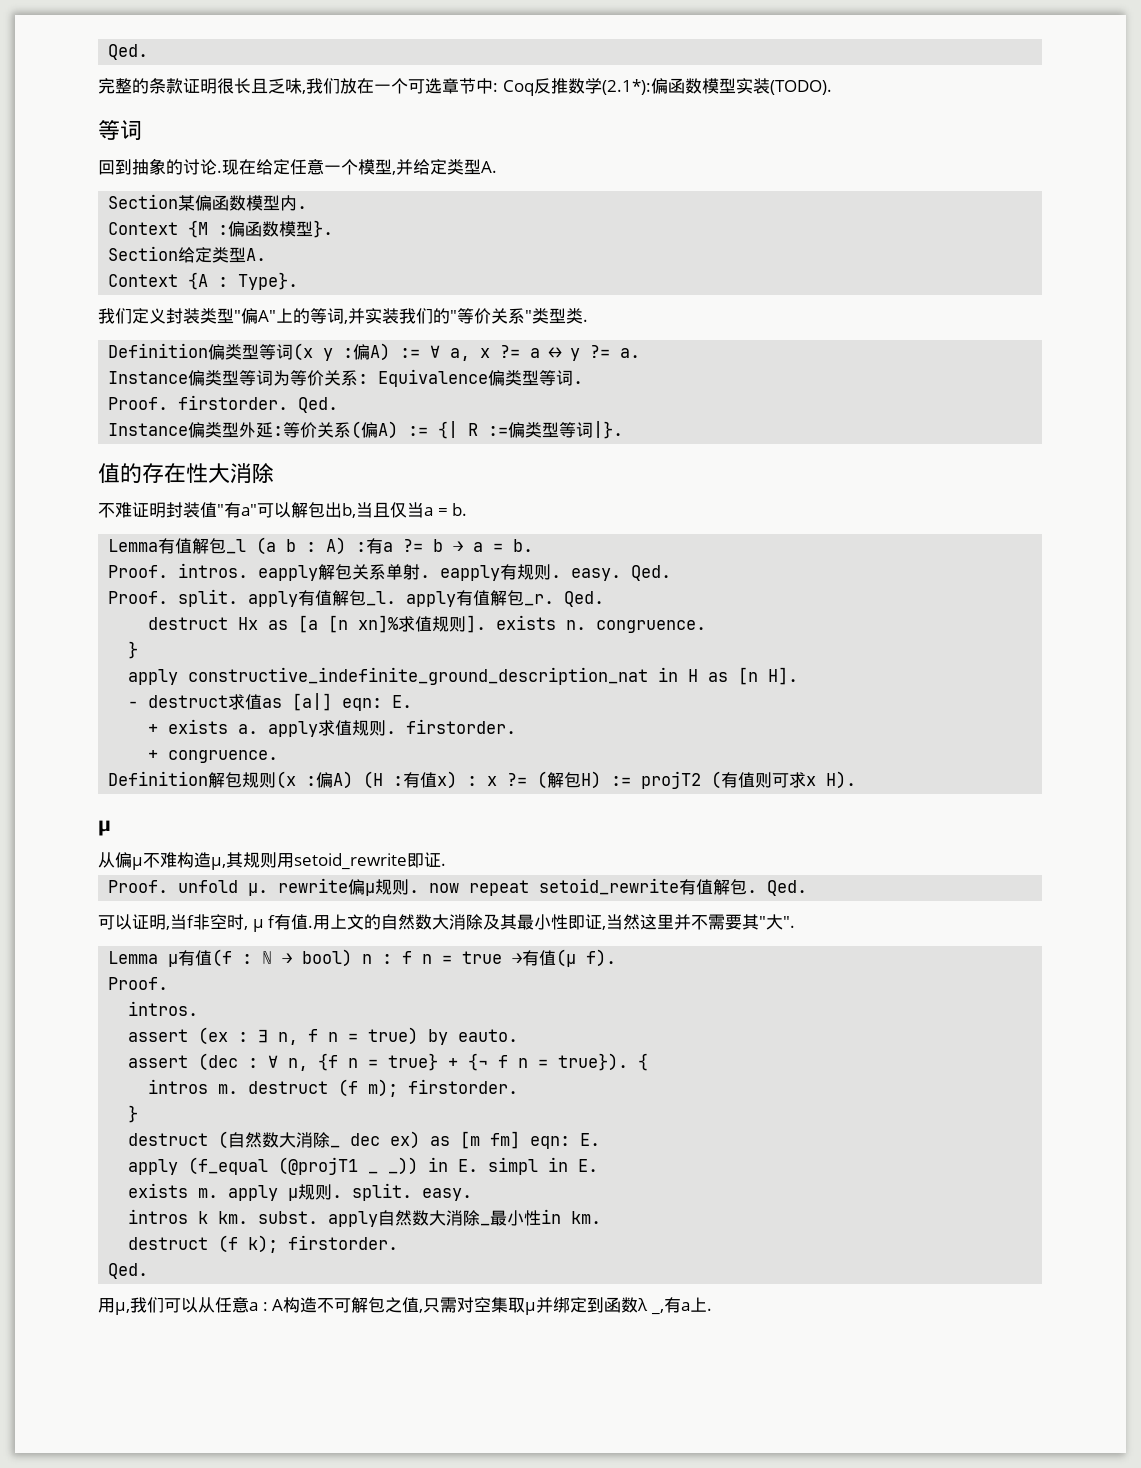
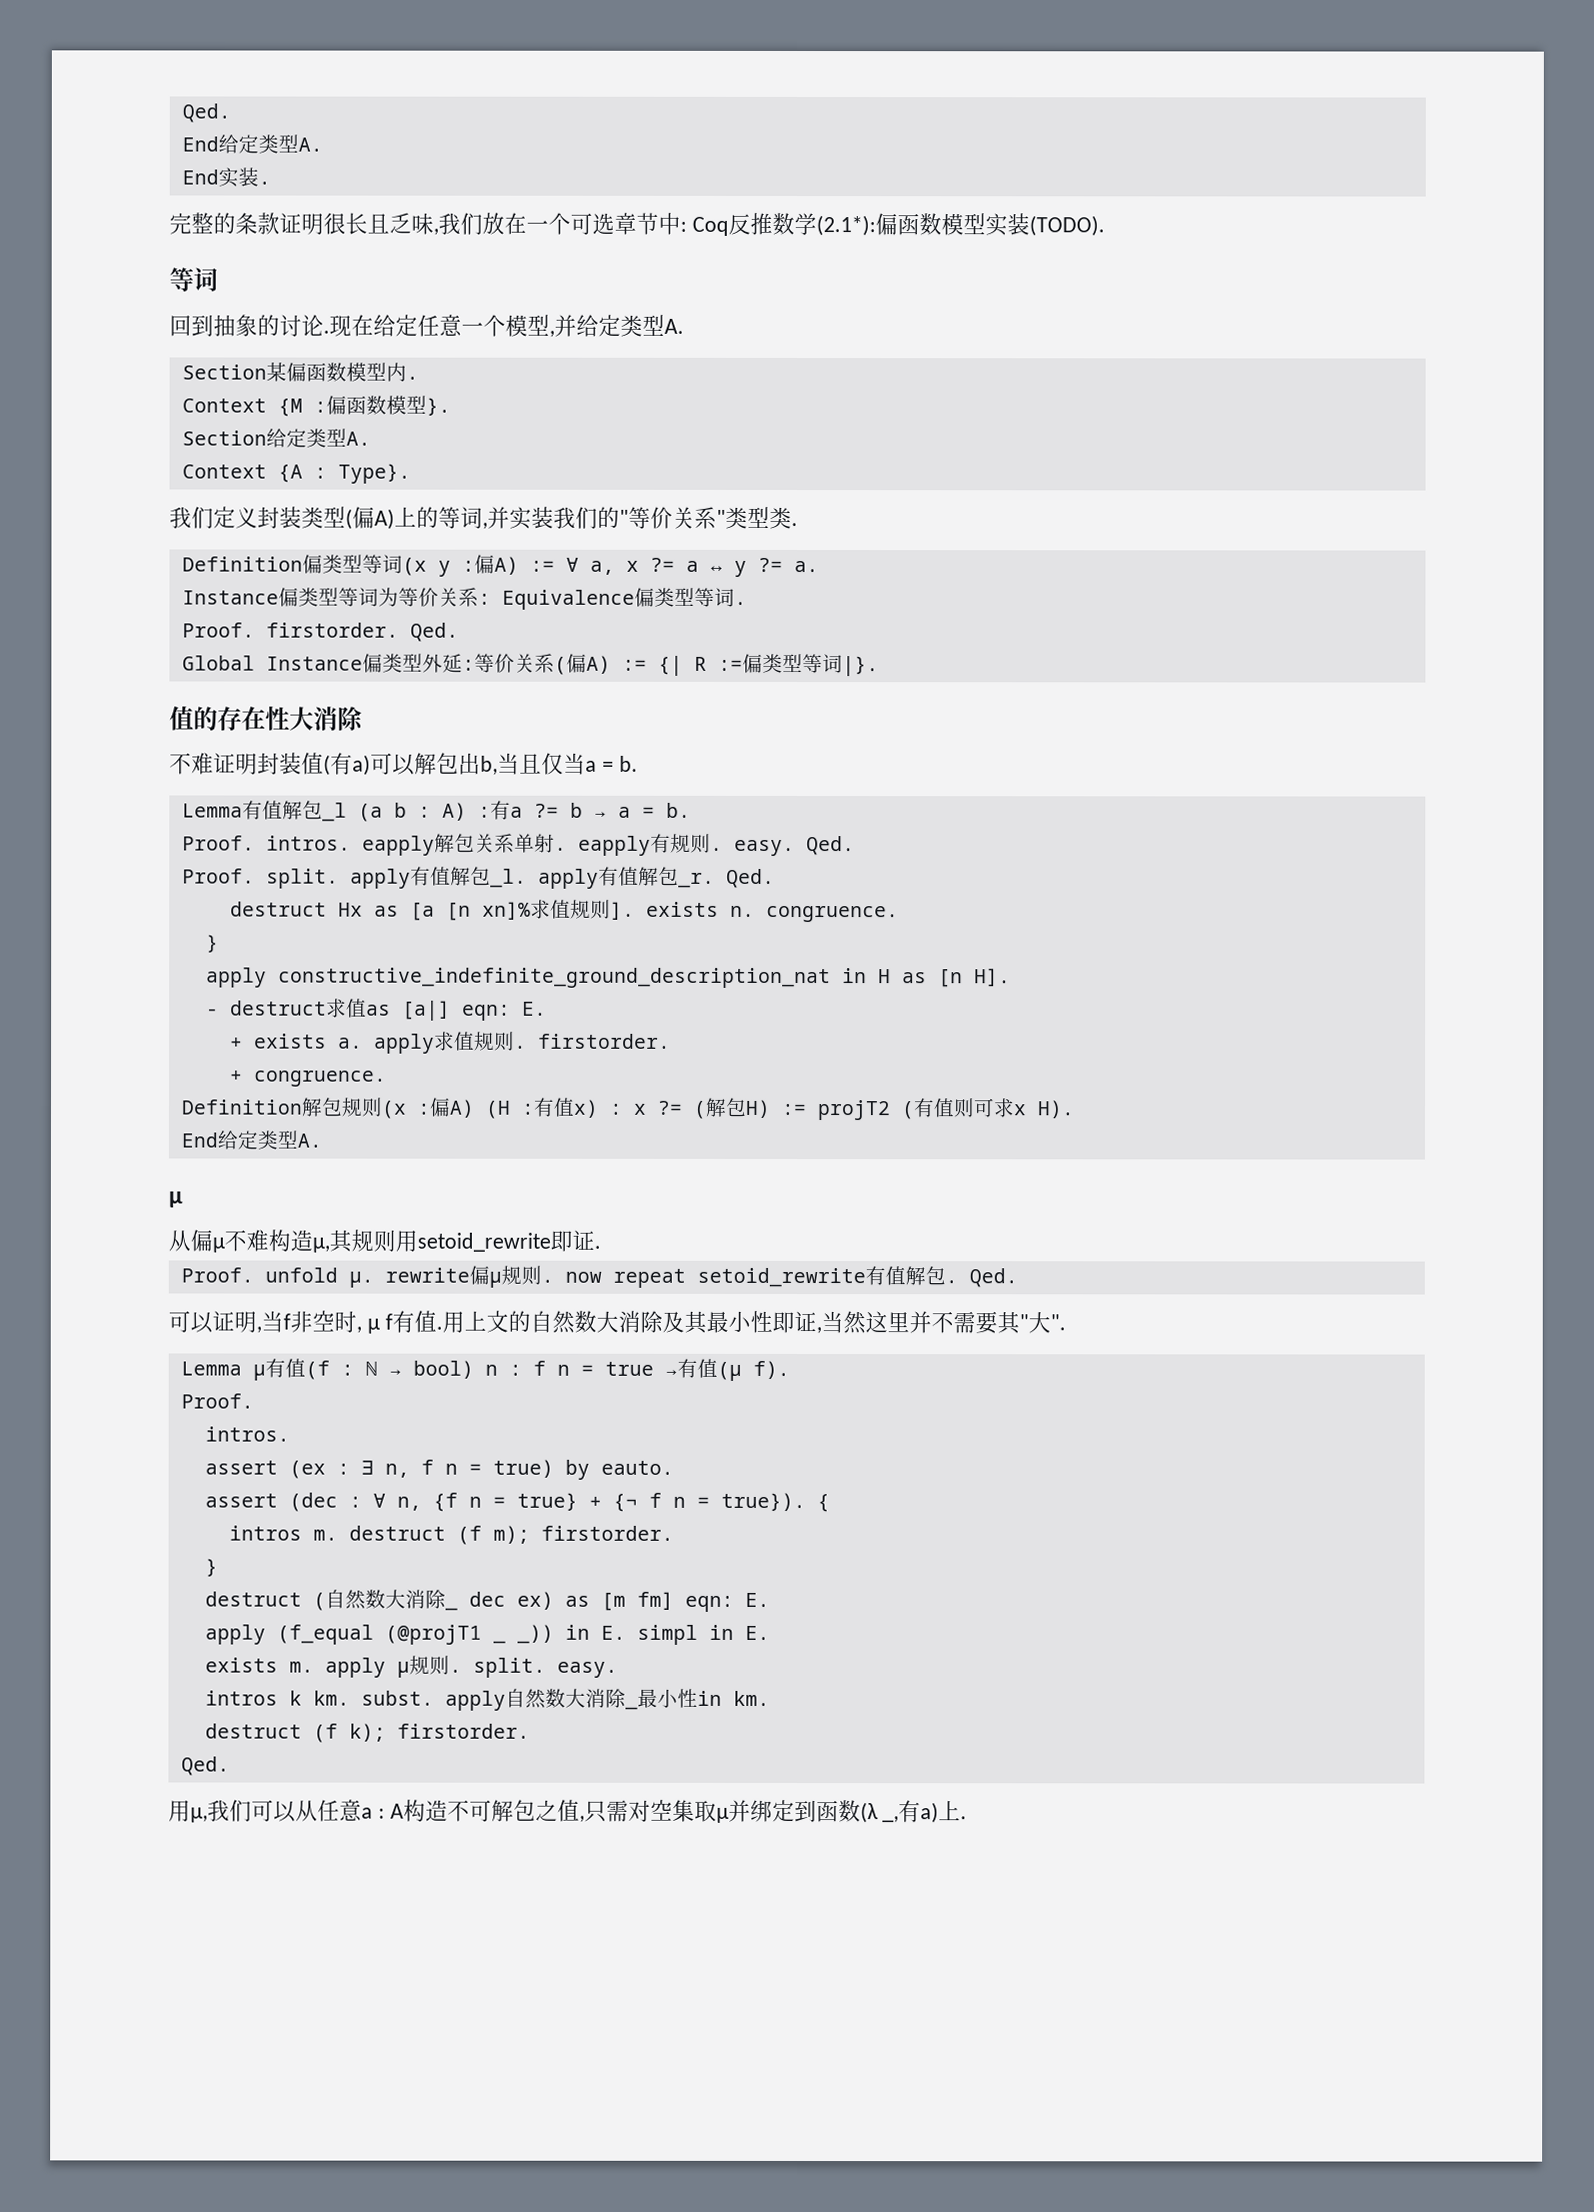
[108,44,149,60] Qed. -> [181,103,231,123] [181,134,323,154] [181,167,271,188] Qed. // End给定类型A. // End实装.
[234,308,276,324] "偏A" -> [345,506,395,530] (偏A)
(339, 405) none -> [181,655,255,671] Global
[217,502,257,518] "有a" -> [323,752,371,776] (有a)
(857, 780) none -> [180,1130,322,1150] // End给定类型A.
[637,1297,690,1315] λ _,有a -> [859,1800,940,1824] (λ _,有a)

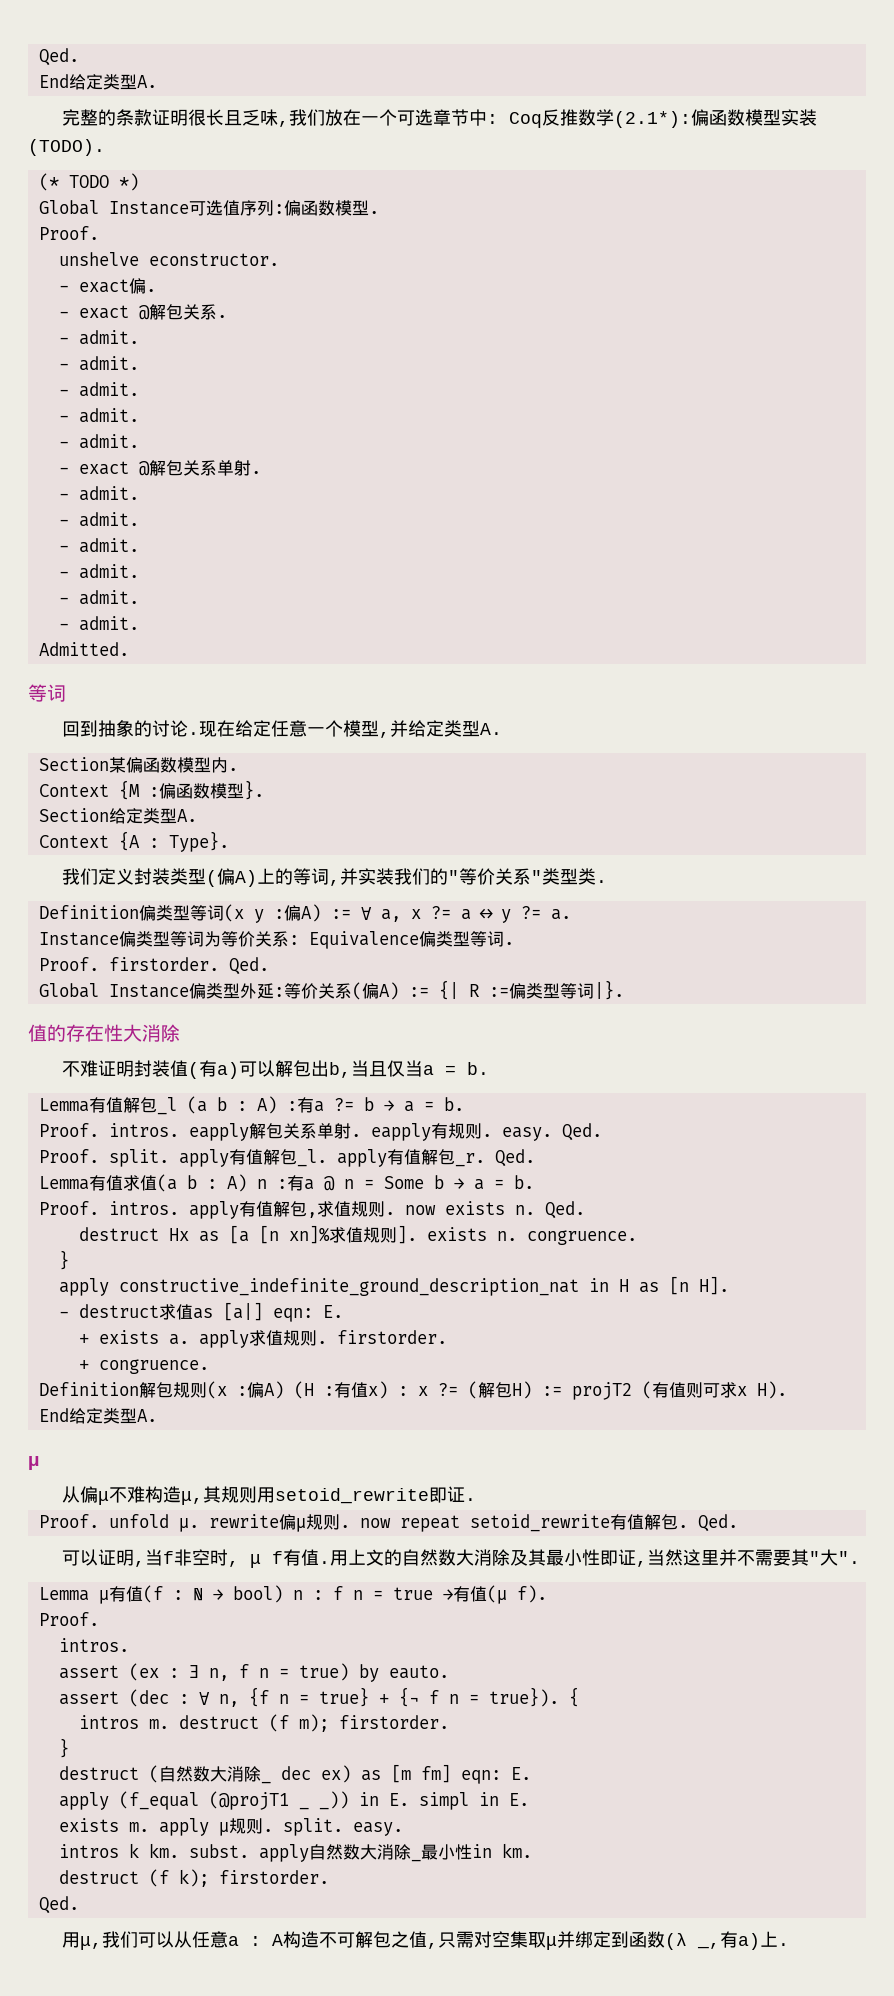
[181,167,271,188] // End实装. -> (157, 81) none
(1105, 226) none -> [38,173,139,191] [38,200,379,216] [38,226,99,240] [58,252,279,266] [58,278,156,294] [58,304,227,320] [58,330,139,345] [58,356,139,371] [58,382,139,397] [58,408,139,423] [58,434,139,449] [58,460,261,476] [58,486,139,501] [58,512,139,527] [58,538,139,553] [58,564,139,579] [58,590,139,605] [58,616,139,631] [38,642,129,656] // (* TODO *) // Global Instance可选值序列:偏函数模型. // Proof. // unshelve econstructor. // - exact偏. // - exact @解包关系. // - admit. // - admit. // - admit. // - admit. // - admit. // - exact @解包关系单射. // - admit. // - admit. // - admit. // - admit. // - admit. // - admit. // Admitted.
(775, 878) none -> [38,1174,534,1192] [38,1201,585,1219] // Lemma有值求值(a b : A) n :有a @ n = Some b → a = b. // Proof. intros. apply有值解包,求值规则. now exists n. Qed.

